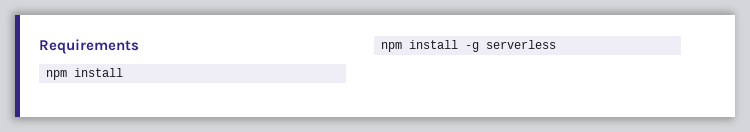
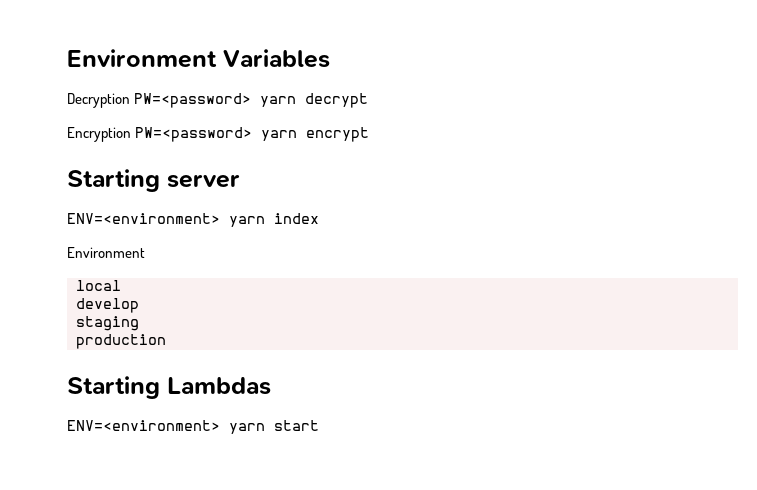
[39,39,139,54] [45,68,123,80] [380,40,556,52] Requirements // npm install // npm install -g serverless -> [67,49,330,68] [67,93,369,108] [67,127,370,142] [67,169,240,192] [67,213,319,227] [67,247,145,258] [76,280,121,291] [76,298,139,313] [76,316,139,331] [76,334,166,349] [67,376,271,399] [67,420,319,434] Environment Variables // Decryption PW=<password> yarn decrypt // Encryption PW=<password> yarn encrypt // Starting server // ENV=<environment> yarn index // Environment // local // develop // staging // production // Starting Lambdas // ENV=<environment> yarn start

